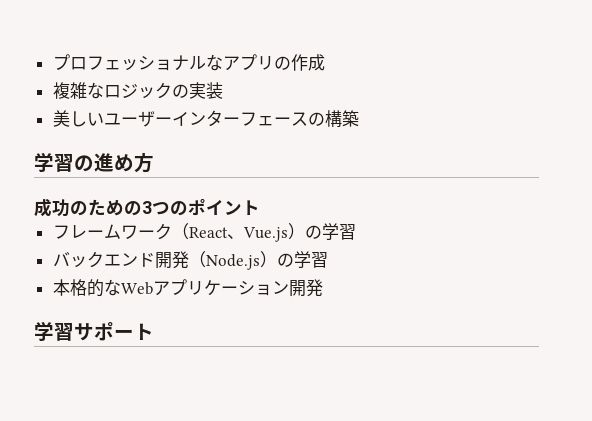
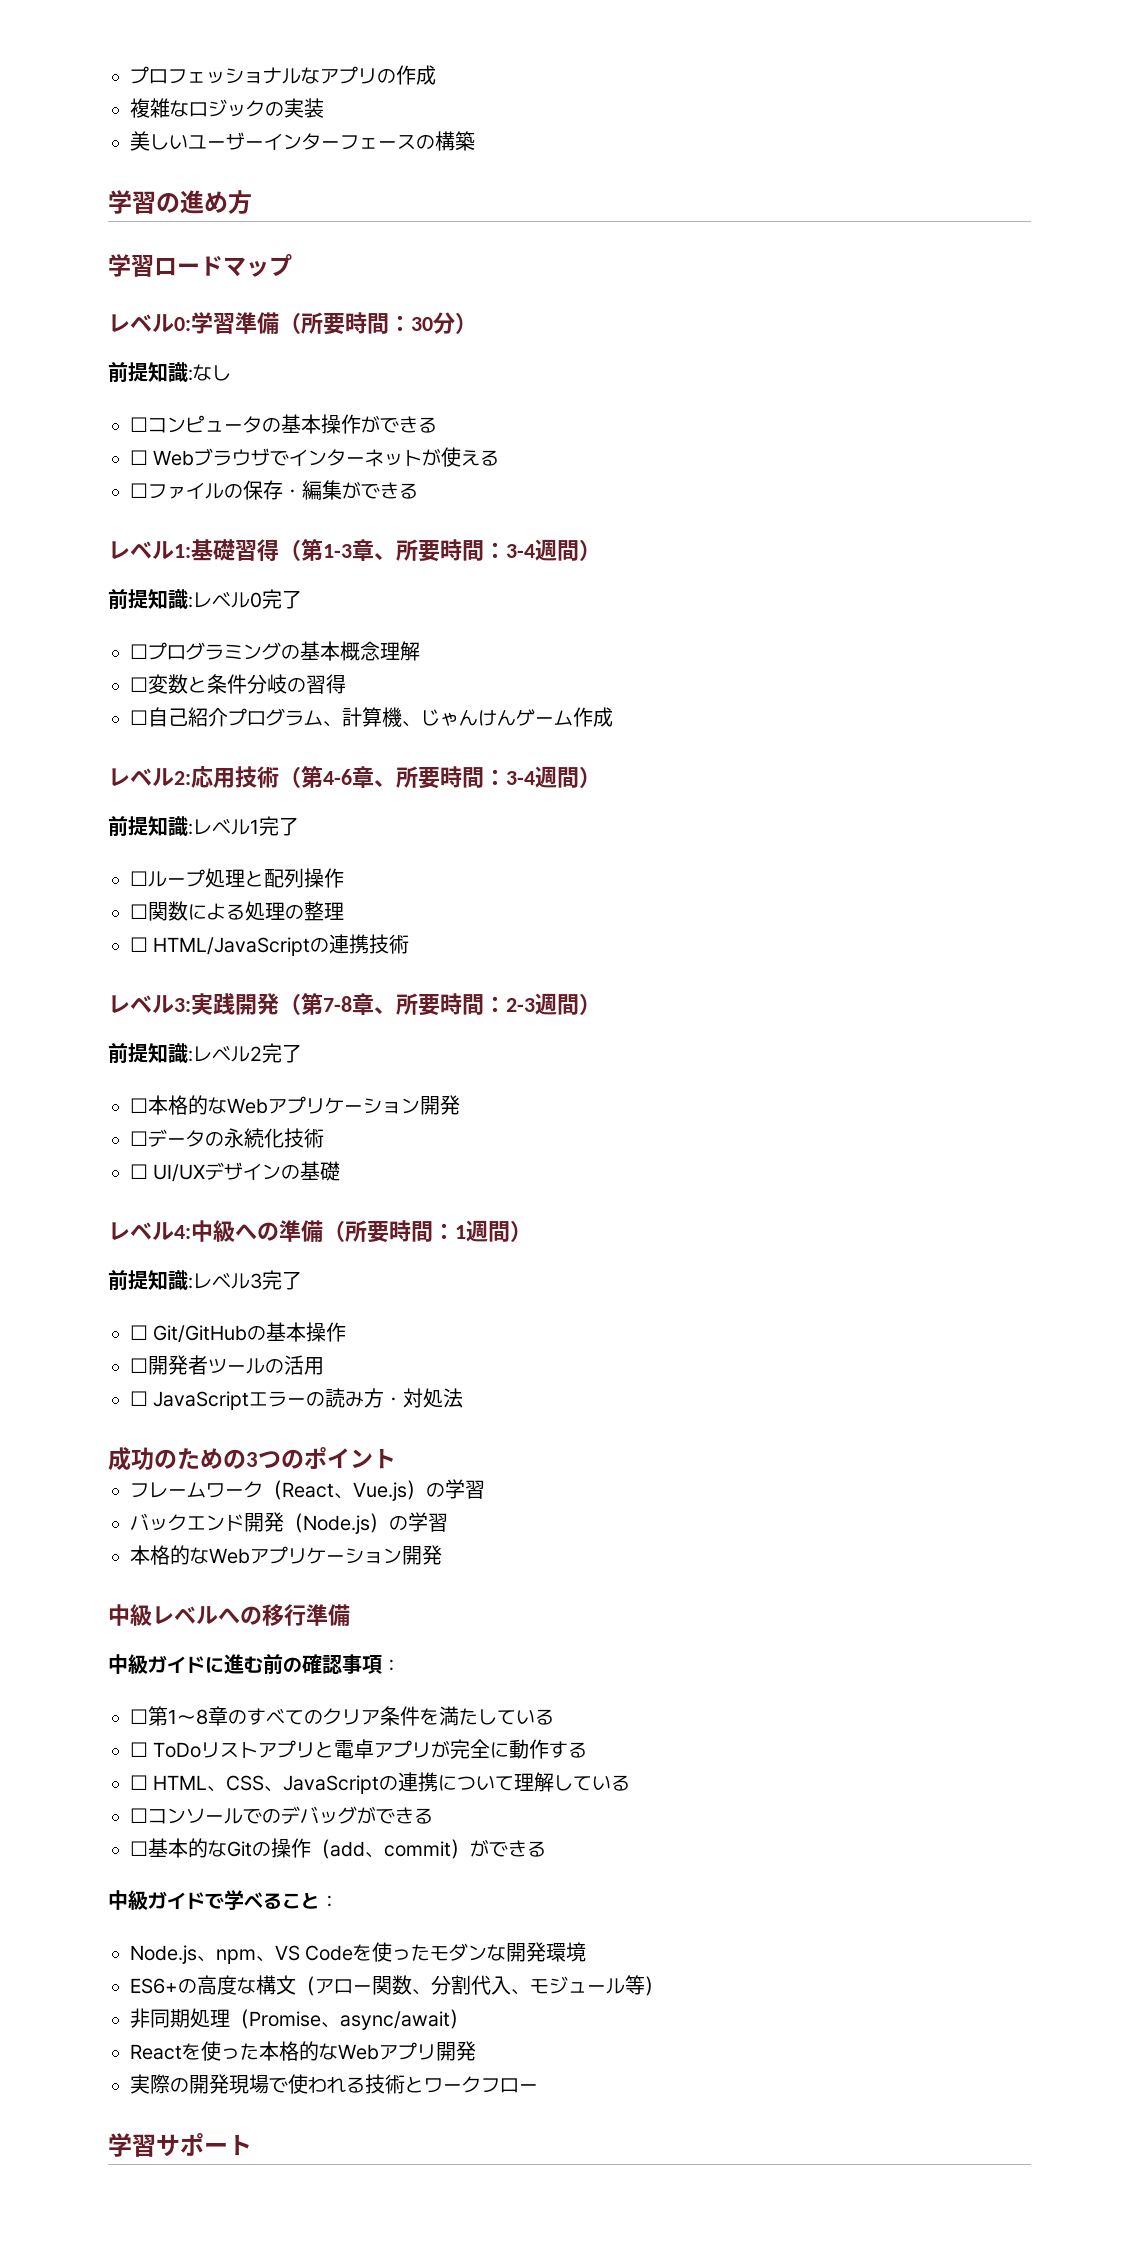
(154, 162) none -> [108,254,292,277] [108,312,477,335] [108,362,231,383] [130,414,437,434] [130,447,500,467] [130,480,418,500] [108,539,601,562] [108,589,302,610] [130,641,420,661] [130,674,346,694] [130,707,613,727] [108,766,601,789] [108,816,299,837] [130,868,344,888] [130,901,344,921] [130,934,410,956] [108,993,601,1016] [108,1043,302,1064] [130,1095,460,1115] [130,1128,324,1148] [130,1161,341,1182] [108,1220,532,1243] [108,1270,302,1291] [130,1322,347,1343] [130,1355,324,1375] [130,1388,464,1410] // 学習ロードマップ // レベル0:学習準備（所要時間：30分） // 前提知識:なし // ☐コンピュータの基本操作ができる // ☐ Webブラウザでインターネットが使える // ☐ファイルの保存・編集ができる // レベル1:基礎習得（第1-3章、所要時間：3-4週間） // 前提知識:レベル0完了 // ☐プログラミングの基本概念理解 // ☐変数と条件分岐の習得 // ☐自己紹介プログラム、計算機、じゃんけんゲーム作成 // レベル2:応用技術（第4-6章、所要時間：3-4週間） // 前提知識:レベル1完了 // ☐ループ処理と配列操作 // ☐関数による処理の整理 // ☐ HTML/JavaScriptの連携技術 // レベル3:実践開発（第7-8章、所要時間：2-3週間） // 前提知識:レベル2完了 // ☐本格的なWebアプリケーション開発 // ☐データの永続化技術 // ☐ UI/UXデザインの基礎 // レベル4:中級への準備（所要時間：1週間） // 前提知識:レベル3完了 // ☐ Git/GitHubの基本操作 // ☐開発者ツールの活用 // ☐ JavaScriptエラーの読み方・対処法
(323, 288) none -> [108,1604,350,1626] [108,1654,401,1675] [130,1706,554,1726] [130,1739,588,1759] [130,1772,631,1794] [130,1806,433,1824] [130,1838,546,1859] [108,1890,339,1910] [130,1942,587,1964] [130,1975,664,1996] [130,2008,469,2030] [130,2041,476,2061] [130,2074,538,2094] // 中級レベルへの移行準備 // 中級ガイドに進む前の確認事項： // ☐第1〜8章のすべてのクリア条件を満たしている // ☐ ToDoリストアプリと電卓アプリが完全に動作する // ☐ HTML、CSS、JavaScriptの連携について理解している // ☐コンソールでのデバッグができる // ☐基本的なGitの操作（add、commit）ができる // 中級ガイドで学べること： // Node.js、npm、VS Codeを使ったモダンな開発環境 // ES6+の高度な構文（アロー関数、分割代入、モジュール等） // 非同期処理（Promise、async/await） // Reactを使った本格的なWebアプリ開発 // 実際の開発現場で使われる技術とワークフロー

